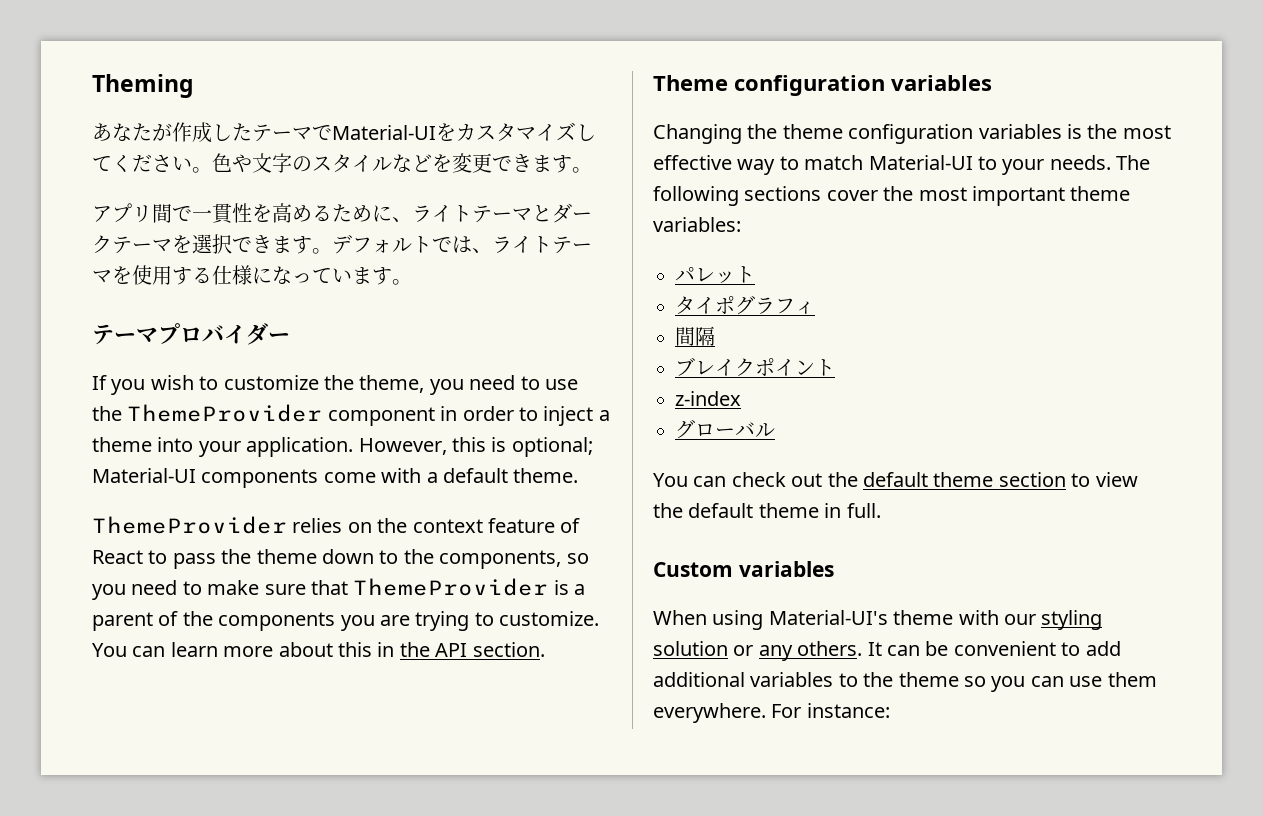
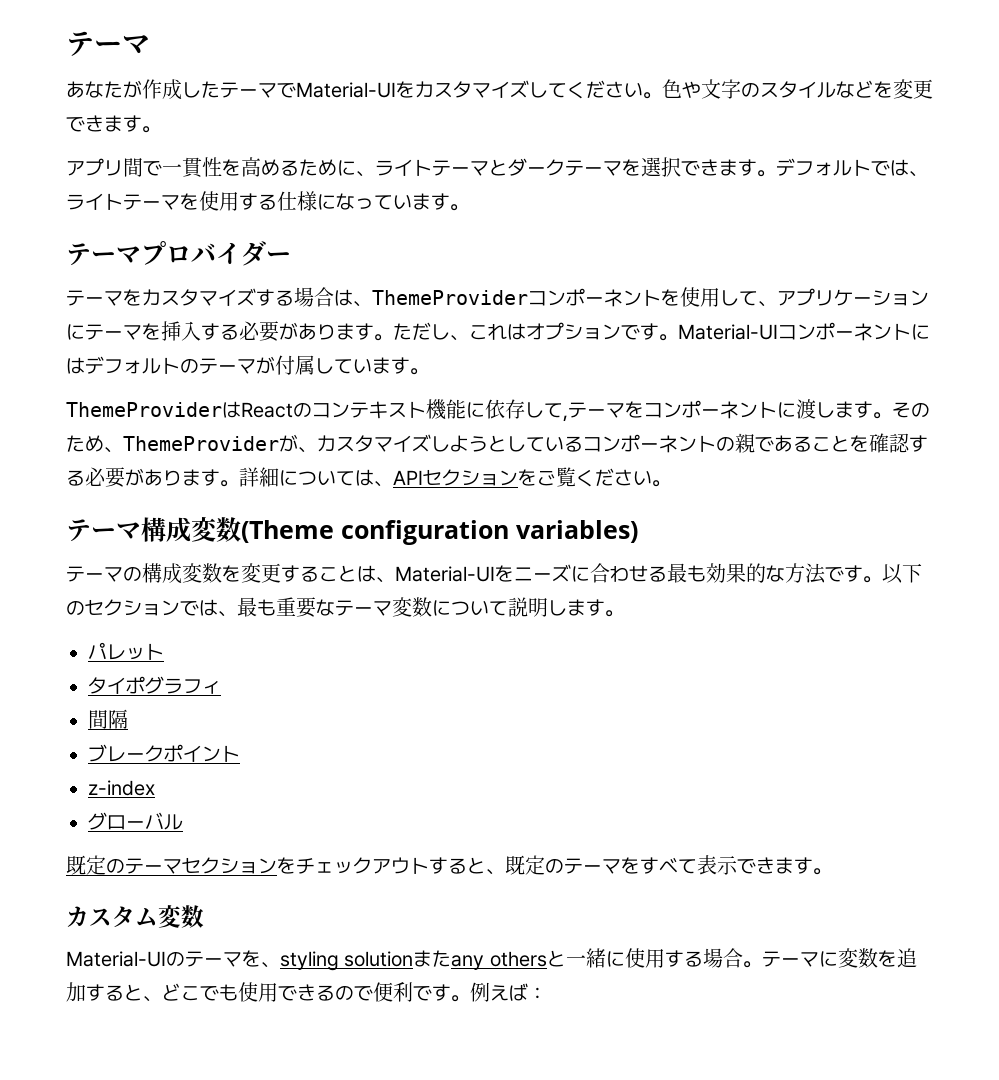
[92,74,194,98] Theming -> [66,31,150,56] テーマ
[92,375,578,395] [92,404,610,426] [92,437,593,457] [92,468,579,488] [92,516,581,534] [92,549,589,569] [92,578,586,600] [92,611,600,631] [92,642,545,657] [653,75,992,96] [653,124,1171,144] [653,155,1151,175] [653,186,1131,206] [653,217,741,232] If you wish to customize the theme, you need to use the ThemeProvider component in order to inject a theme into your application. However, this is optional; Material-UI components come with a default theme. // ThemeProvider relies on the context feature of React to pass the theme down to the components, so you need to make sure that ThemeProvider is a parent of the components you are trying to customize. You can learn more about this in the API section. // Theme configuration variables // Changing the theme configuration variables is the most effective way to match Material-UI to your needs. The following sections cover the most important theme variables: -> [66,287,929,307] [66,321,930,342] [66,355,429,375] [66,399,930,422] [66,433,928,453] [66,467,671,488] [66,517,638,545] [66,563,922,584] [66,597,624,618] テーマをカスタマイズする場合は、ThemeProviderコンポーネントを使用して、アプリケーションにテーマを挿入する必要があります。ただし、これはオプションです。Material-UIコンポーネントにはデフォルトのテーマが付属しています。 // ThemeProviderはReactのコンテキスト機能に依存して,テーマをコンポーネントに渡します。そのため、ThemeProviderが、カスタマイズしようとしているコンポーネントの親であることを確認する必要があります。詳細については、APIセクションをご覧ください。 // テーマ構成変数(Theme configuration variables) // テーマの構成変数を変更することは、Material-UIをニーズに合わせる最も効果的な方法です。以下のセクションでは、最も重要なテーマ変数について説明します。
[715,359,735,376] イ -> [126,753,145,761] ー
[653,472,1138,487] [653,503,881,518] [653,561,834,577] [653,610,1103,630] [653,641,1121,661] [653,672,1157,692] [653,703,890,723] You can check out the default theme section to view the default theme in full. // Custom variables // When using Material-UI's theme with our styling solution or any others. It can be convenient to add additional variables to the theme so you can use them everywhere. For instance: -> [66,855,832,875] [66,905,204,928] [66,948,917,971] [66,982,547,1002] 既定のテーマセクションをチェックアウトすると、既定のテーマをすべて表示できます。 // カスタム変数 // Material-UIのテーマを、styling solutionまたany othersと一緒に使用する場合。テーマに変数を追加すると、どこでも使用できるので便利です。例えば：

